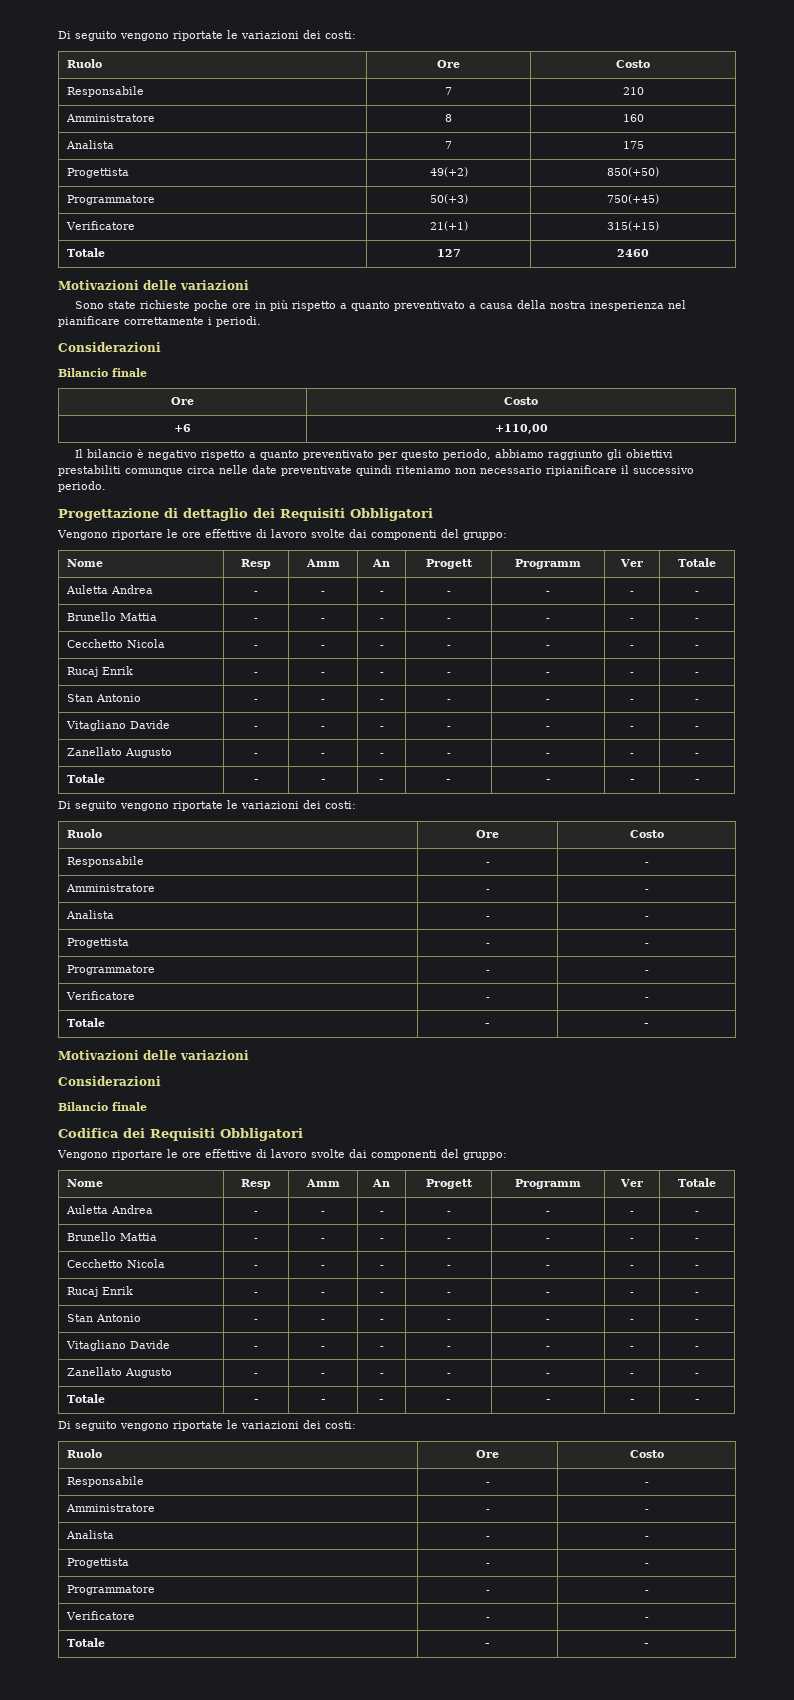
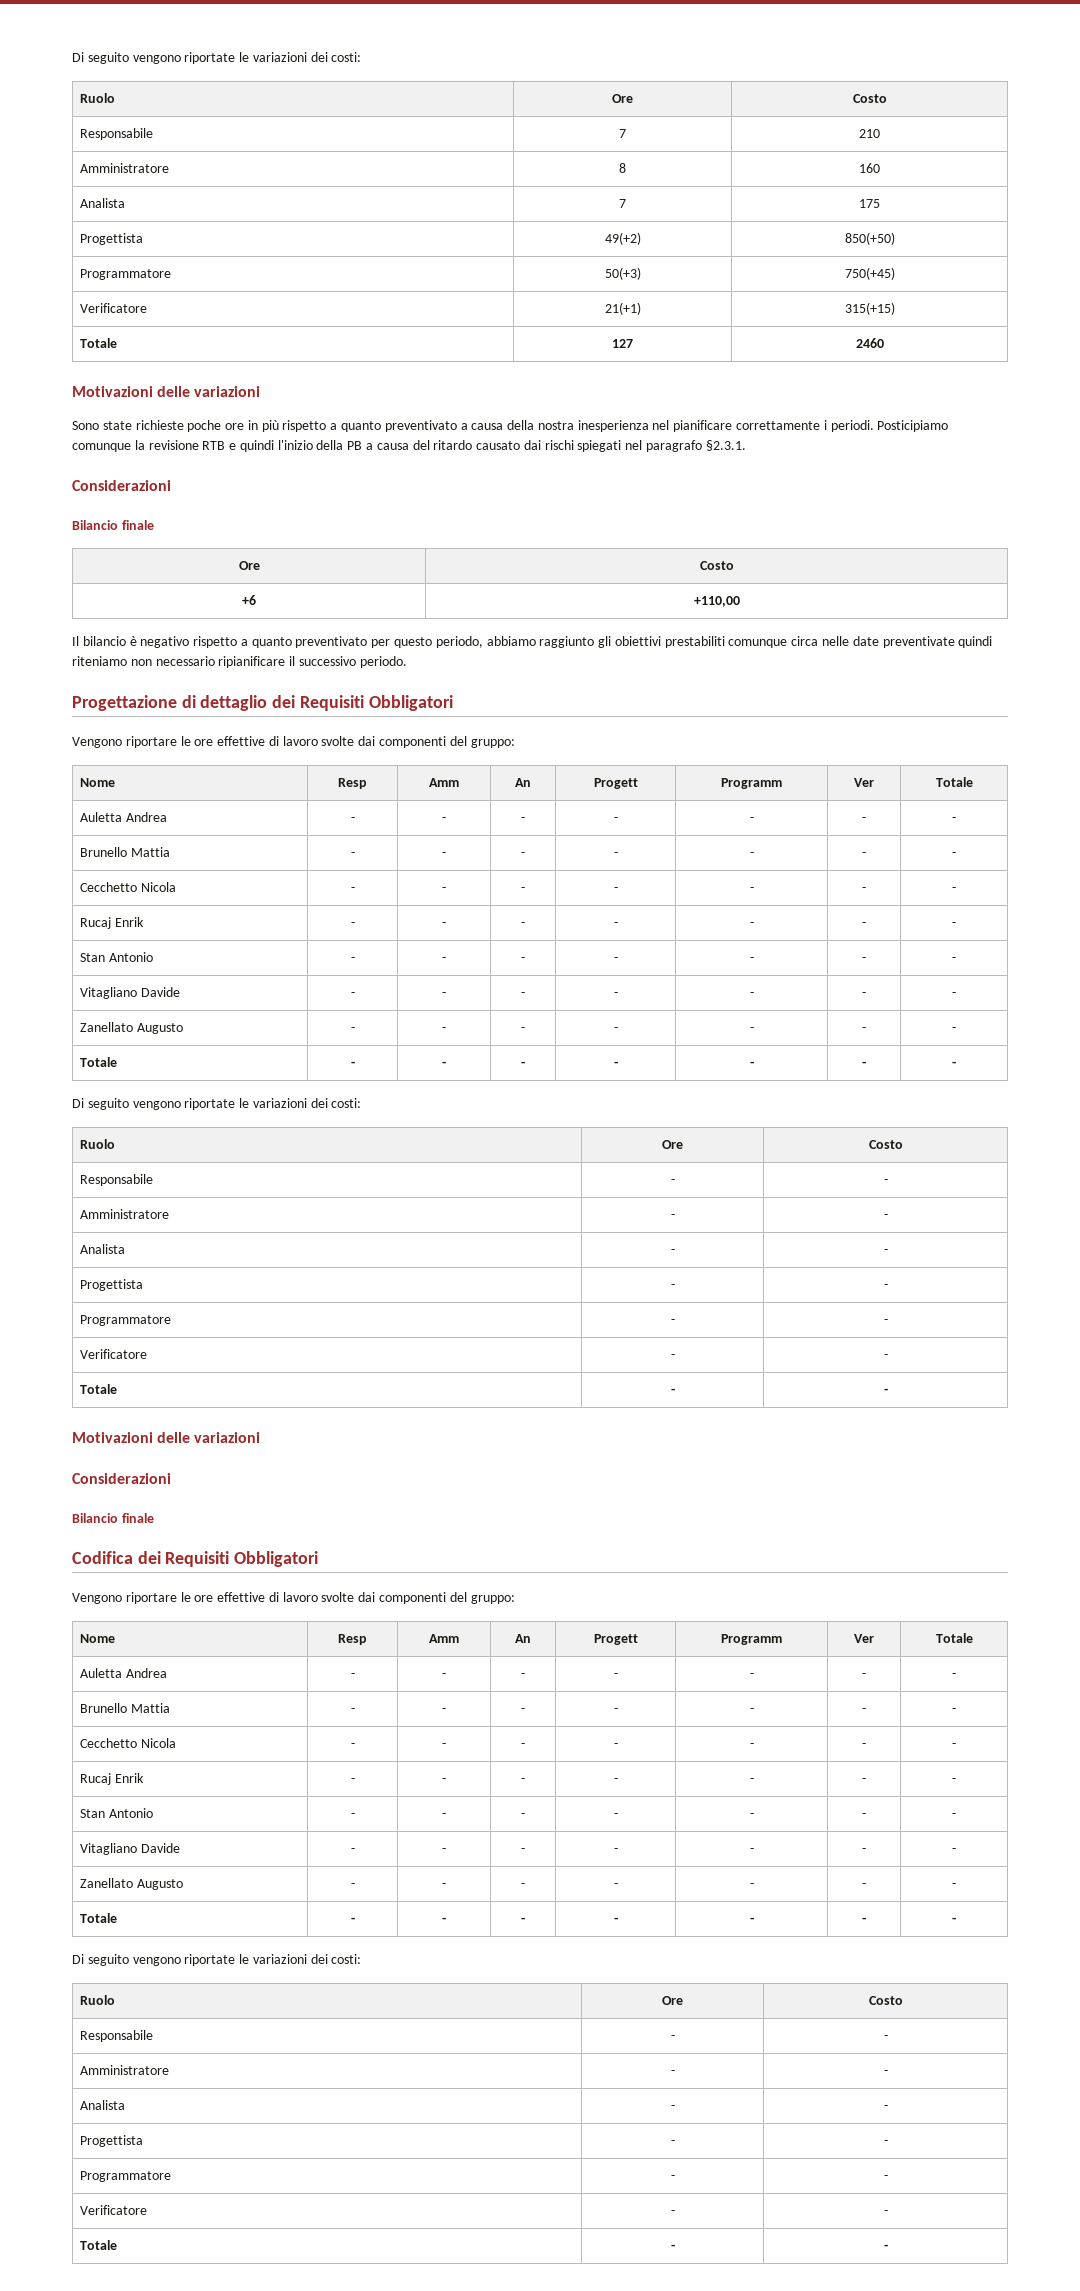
(261, 321) none -> [877,420,949,432] [72,440,746,452] Posticipiamo comunque la revisione RTB e quindi l'inizio della PB a causa del ritardo causato dai rischi spiegati nel paragrafo §2.3.1.

